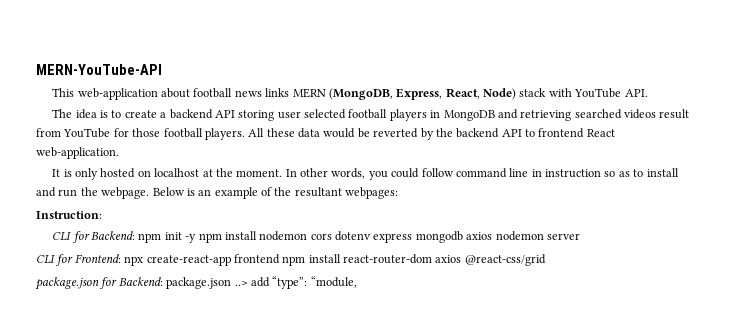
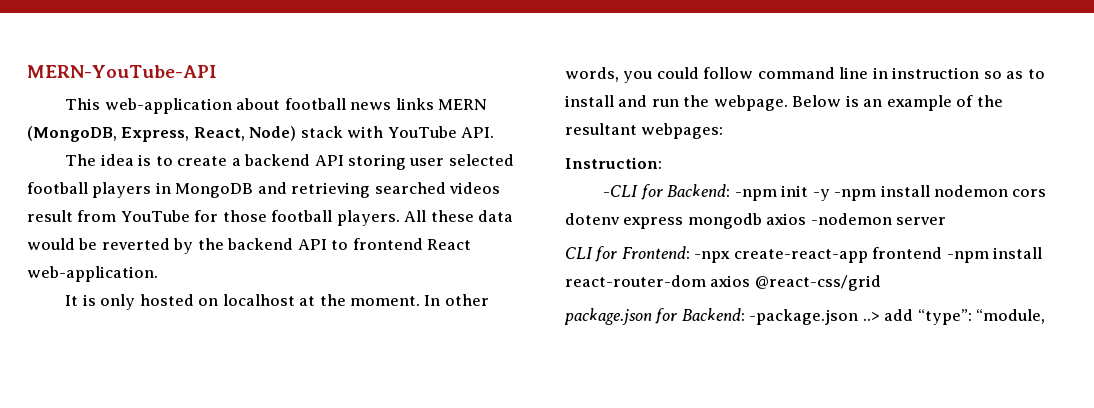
[52,231,162,243] CLI for Backend: npm -> [603,184,777,201] -CLI for Backend: -npm
[198,233,222,243] npm -> [834,189,877,201] -npm
[495,231,544,241] nodemon -> [810,213,892,225] -nodemon
[124,256,144,266] npx -> [694,251,731,263] -npx
[282,256,306,266] npm -> [946,251,989,263] -npm
[166,277,232,289] package.json -> [749,309,859,325] -package.json

